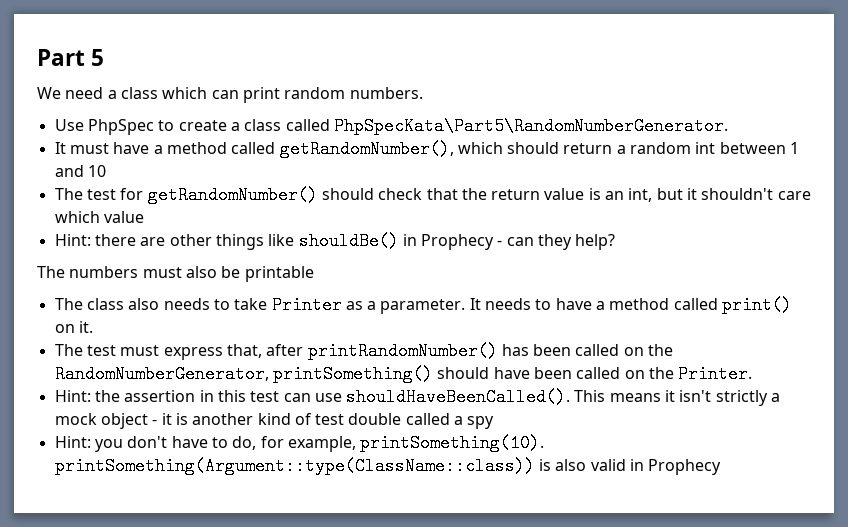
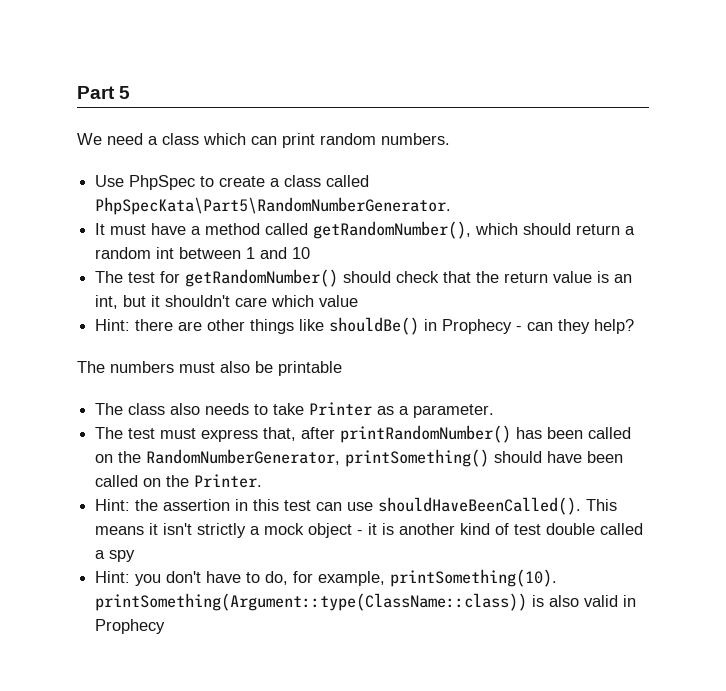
[469,296,793,314] [54,321,93,333] It needs to have a method called print() on it. -> (495, 411) none

